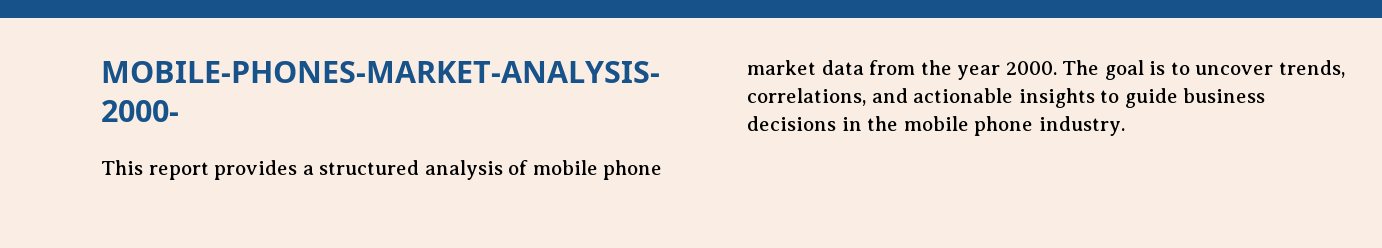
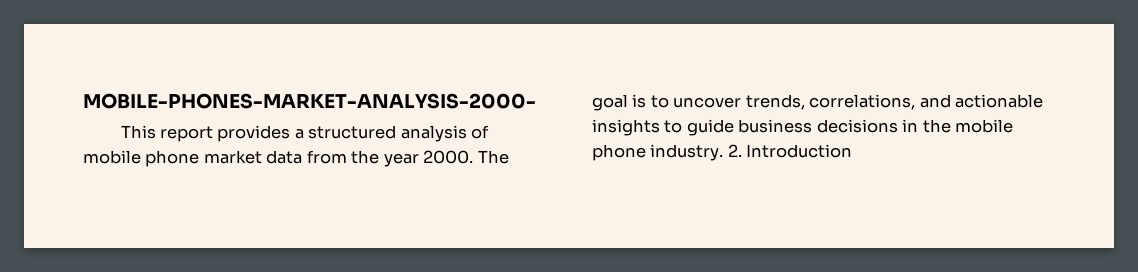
(1125, 126) none -> [727,144,853,158] 2. Introduction

